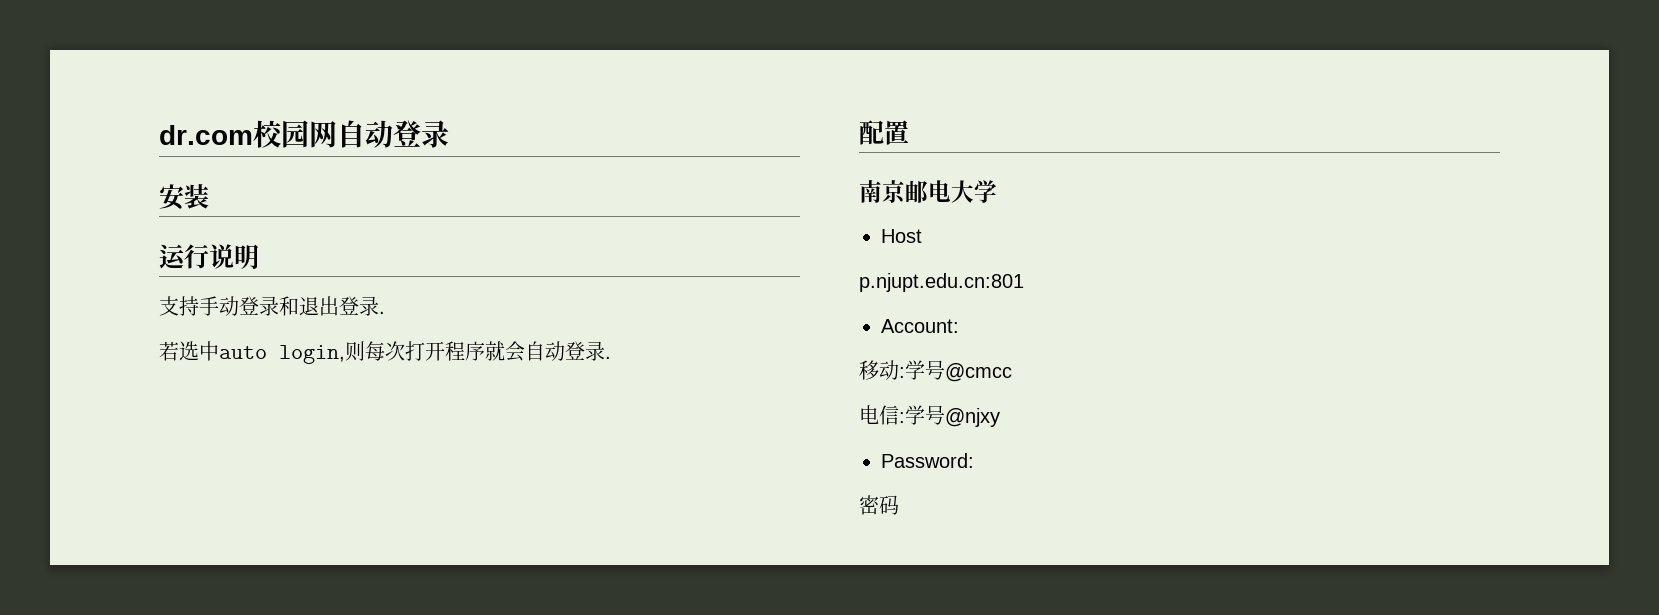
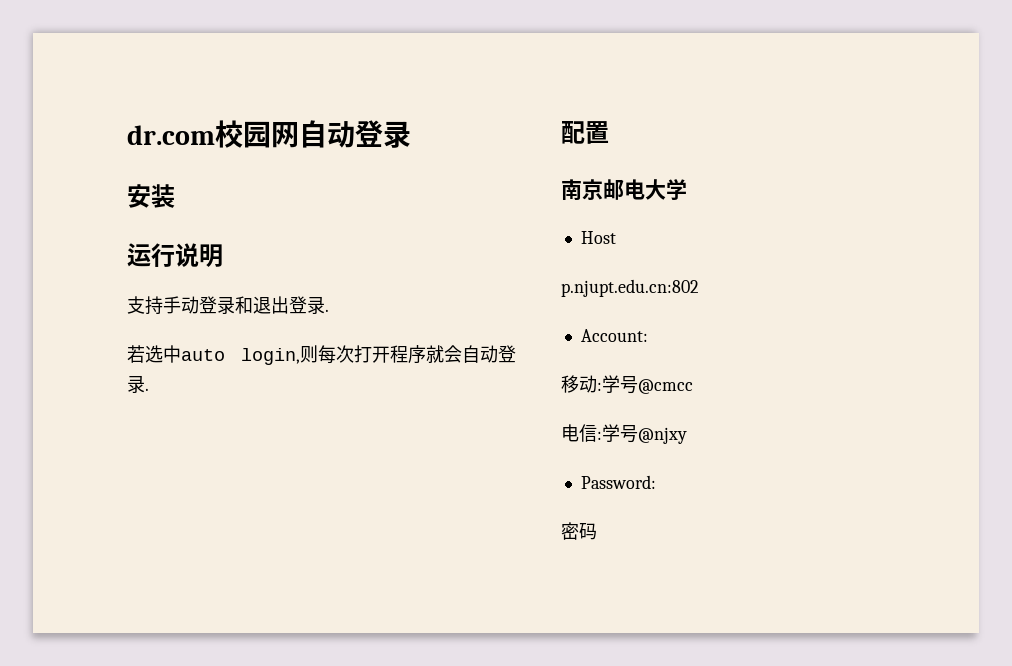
[859,273,1024,292] p.njupt.edu.cn:801 -> [561,279,699,297] p.njupt.edu.cn:802

